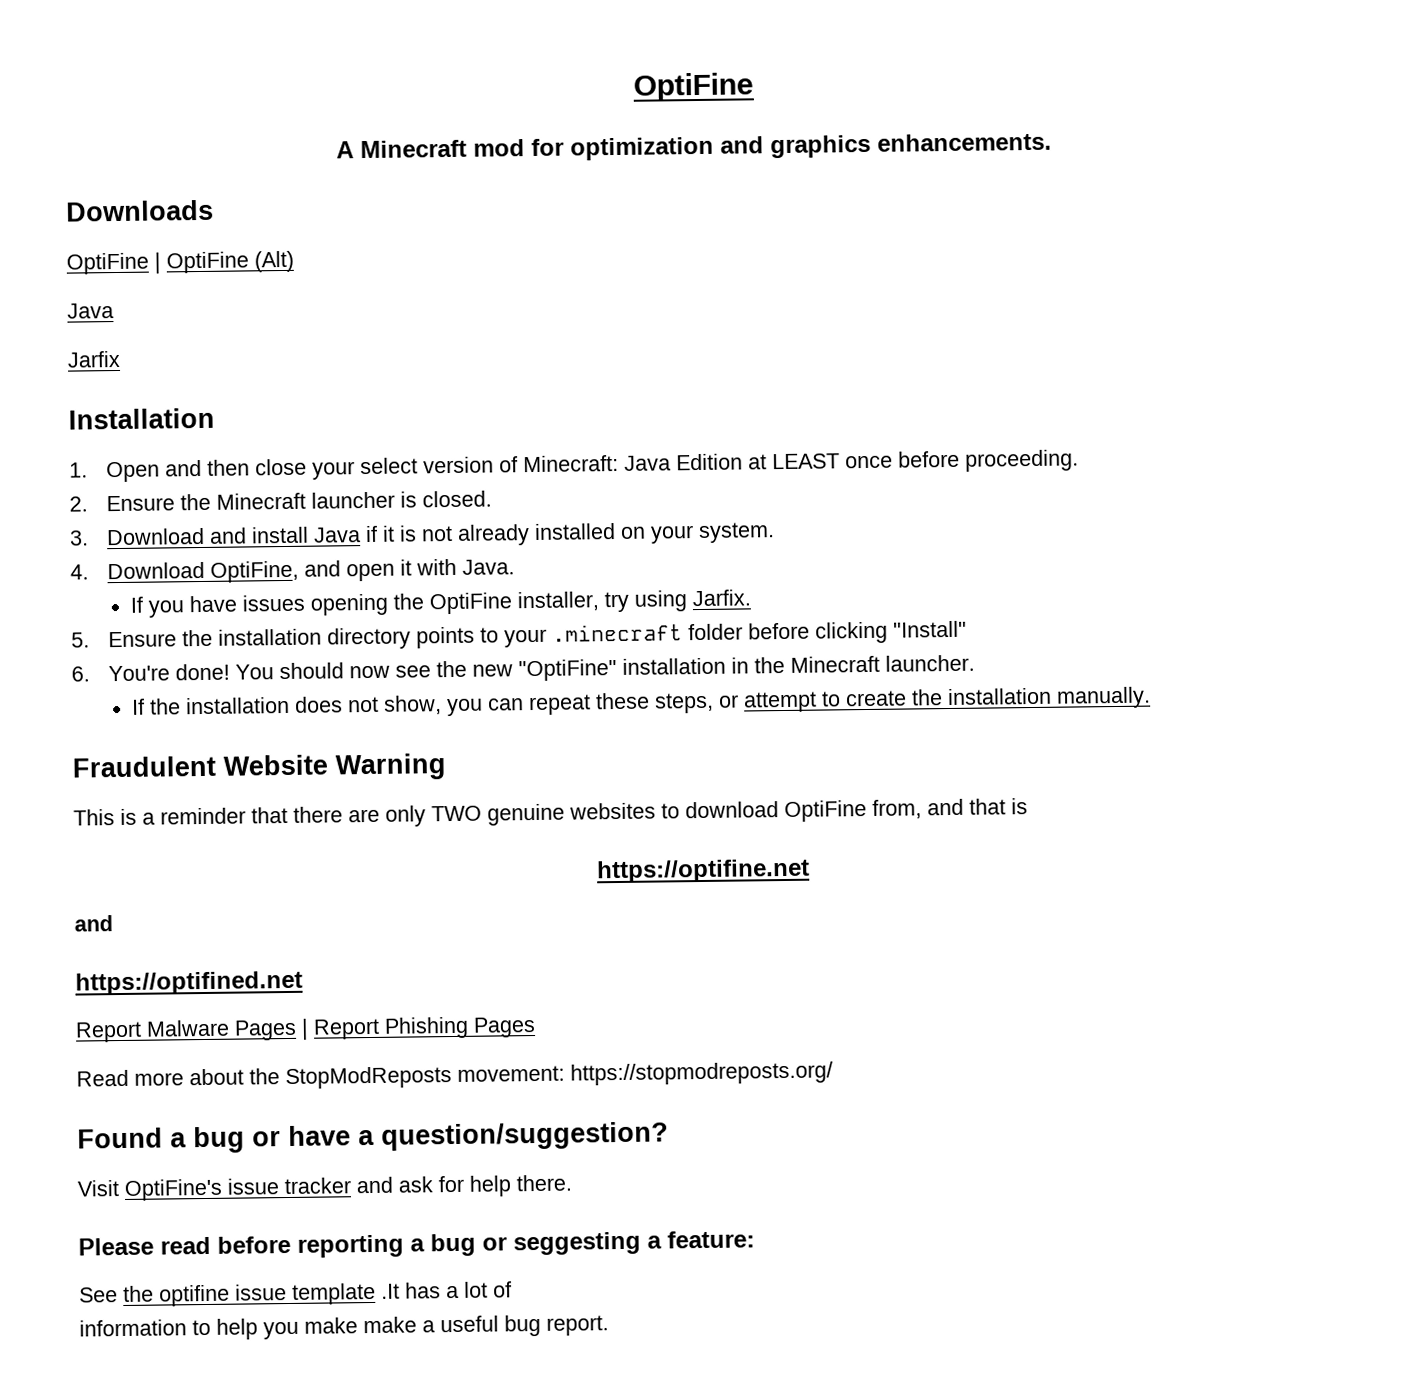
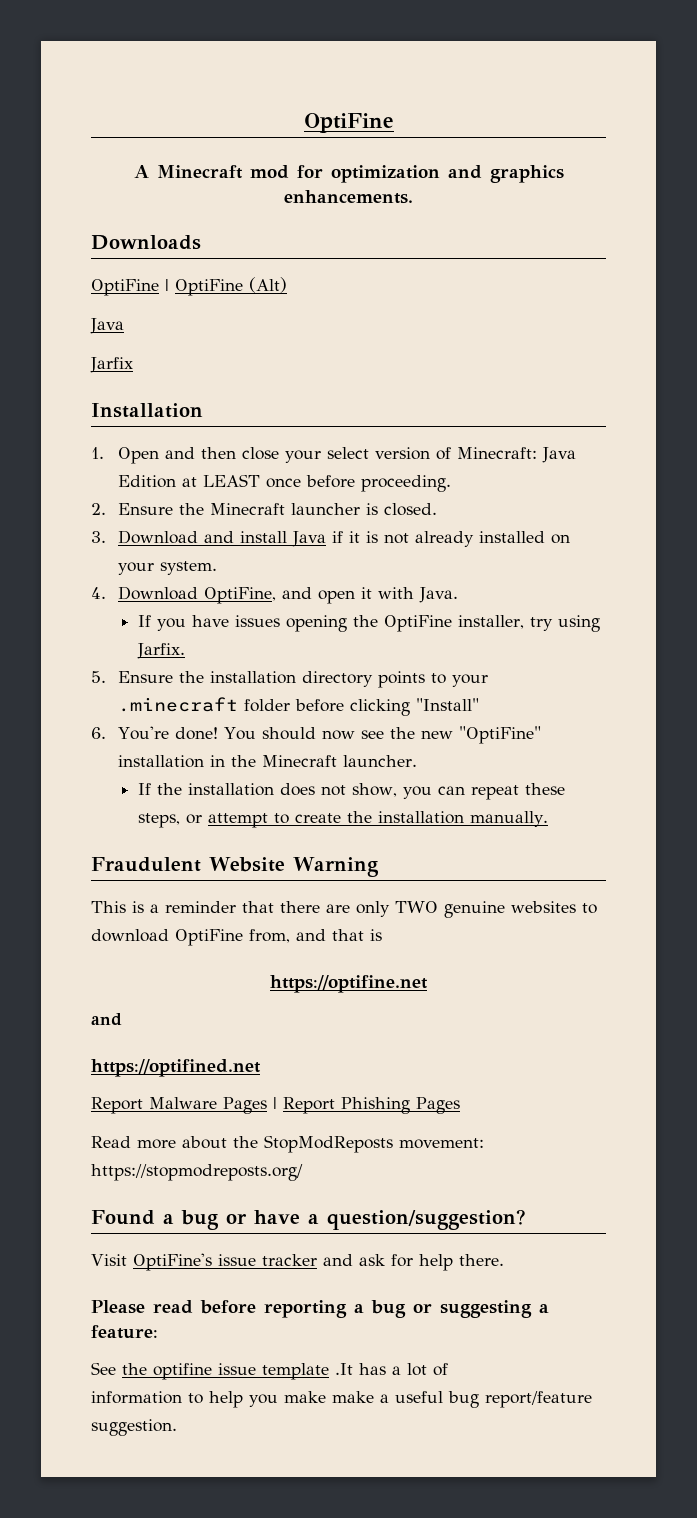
[513,1231,641,1256] seggesting -> [440,1300,532,1318] suggesting
[546,1315,609,1336] report. -> [485,1391,592,1408] [91,1419,177,1436] report/feature suggestion.

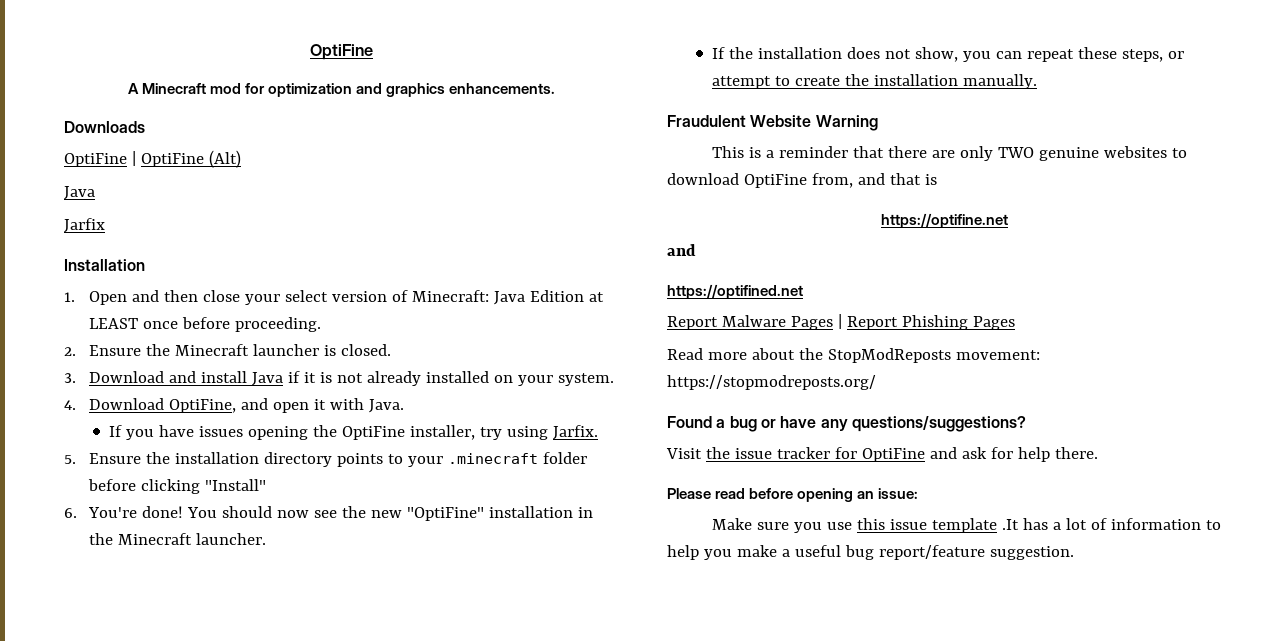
[308,1209,526,1230] a question/suggestion? -> [820,416,1026,432] any questions/suggestions?
[132,1253,212,1271] OptiFine's -> [705,447,730,459] the
(317, 1260) none -> [834,447,925,462] for OptiFine
[264,1300,549,1318] [91,1325,158,1339] [91,1362,212,1380] reporting a bug or suggesting a feature: // See the optifine -> [797,488,919,502] [712,518,886,533] opening an issue: // Make sure you use this
(448, 1369) // -> (1108, 524) none
[332,1391,374,1403] make -> (777, 551) none

